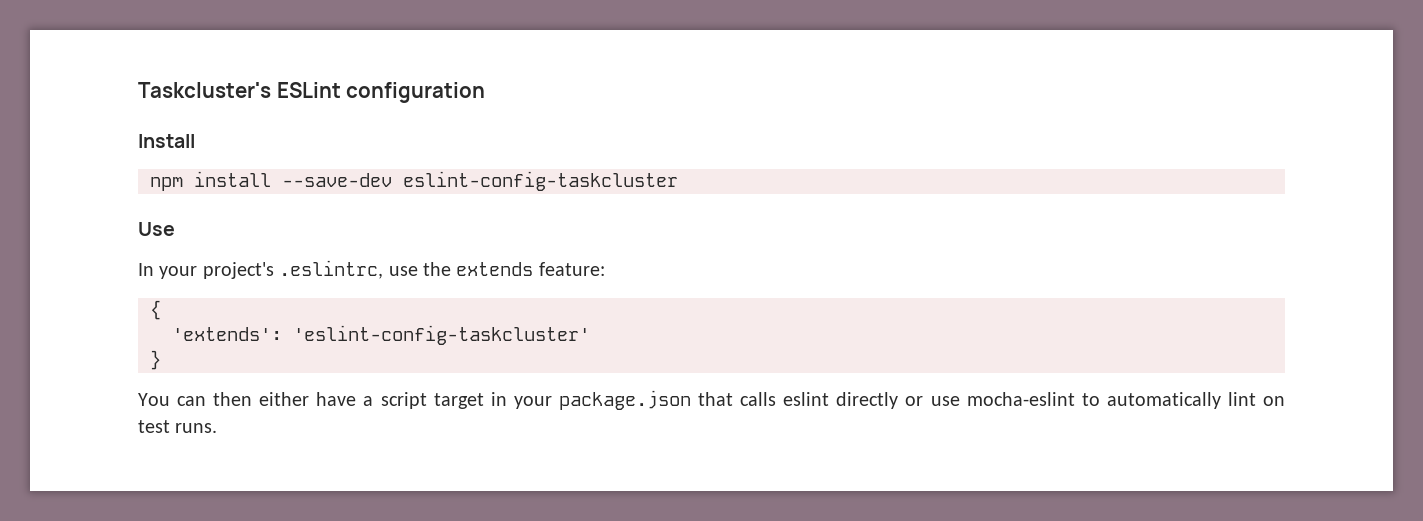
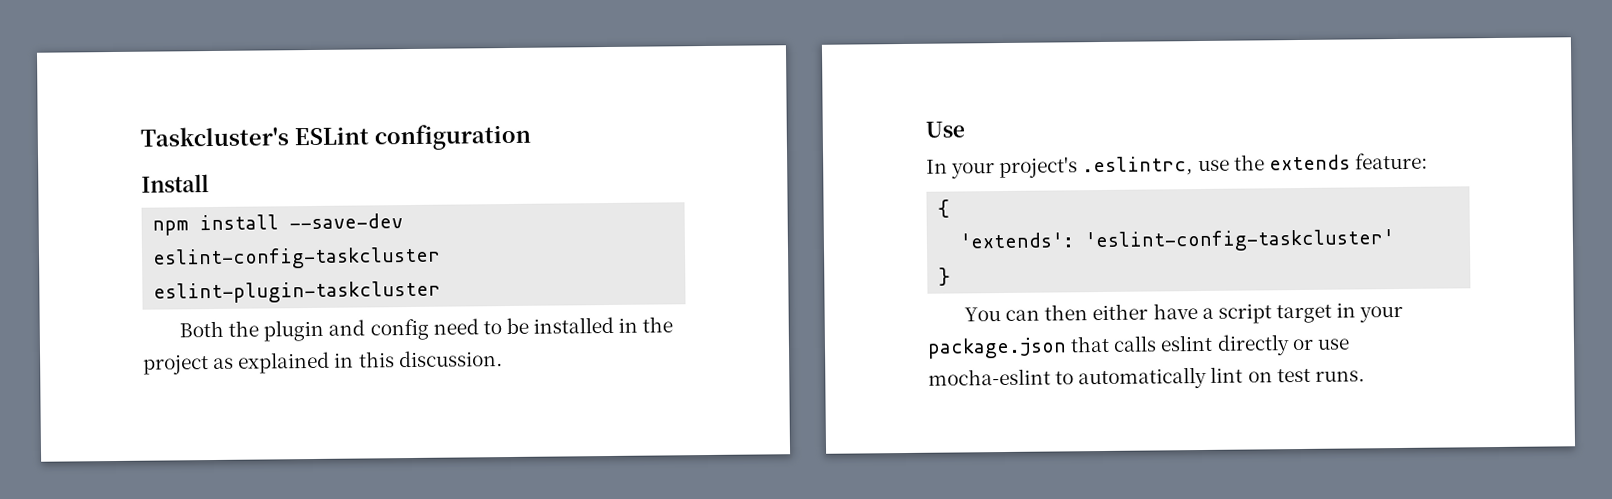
(678, 181) none -> [153,280,442,304] [179,316,674,342] [143,350,503,375] eslint-plugin-taskcluster // Both the plugin and config need to be installed in the project as explained in this discussion.

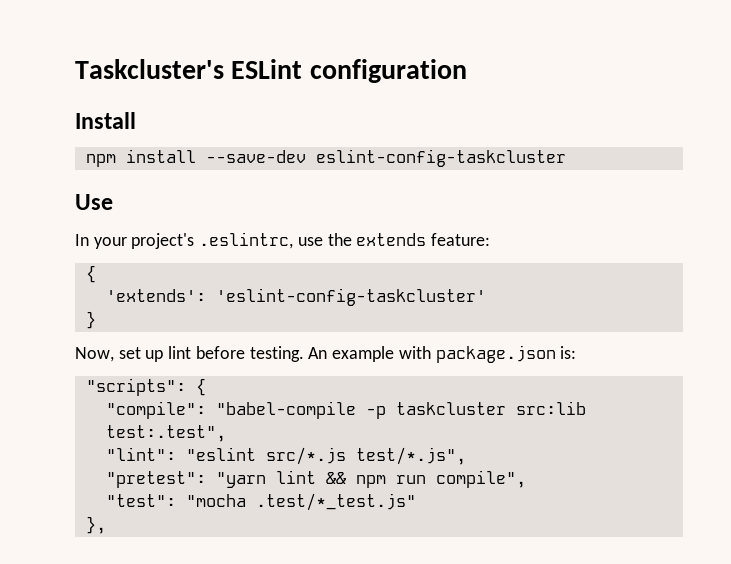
[153,280,442,304] [179,316,674,342] [143,350,503,375] eslint-plugin-taskcluster // Both the plugin and config need to be installed in the project as explained in this discussion. -> (566, 158) none
[964,302,1404,324] [927,334,1350,359] [928,366,1365,390] You can then either have a script target in your package.json that calls eslint directly or use mocha-eslint to automatically lint on test runs. -> [75,345,577,363] [85,378,206,396] [105,401,586,419] [105,425,226,442] [105,447,466,465] [105,470,526,488] [105,493,416,511] [85,516,106,534] Now, set up lint before testing. An example with package.json is: // "scripts": { // "compile": "babel-compile -p taskcluster src:lib test:.test", // "lint": "eslint src/*.js test/*.js", // "pretest": "yarn lint && npm run compile", // "test": "mocha .test/*_test.js" // },

